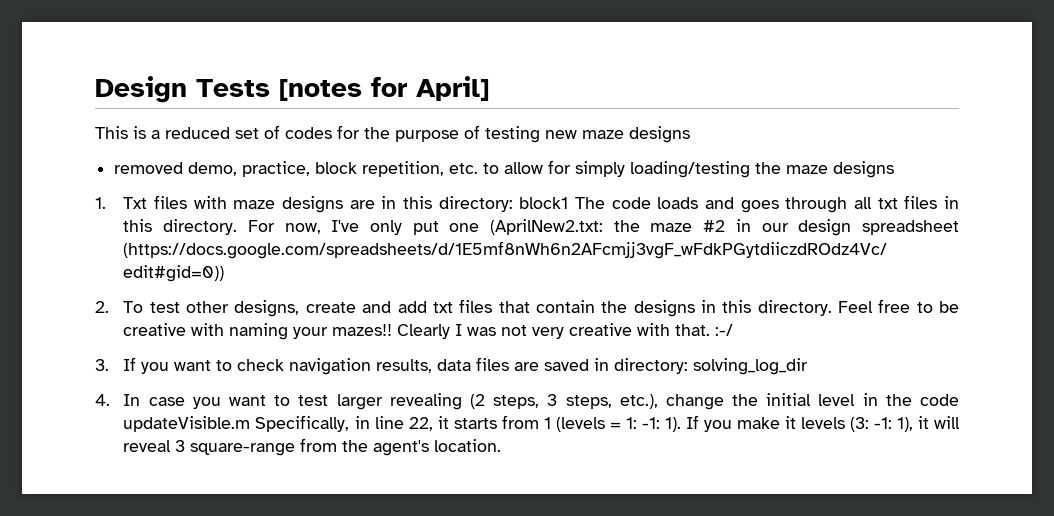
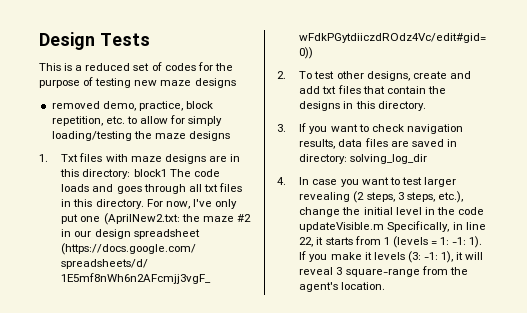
[279,76,489,101] [notes for April] -> (150, 39) none
[837,299,959,313] [123,323,734,340] Feel free to be creative with naming your mazes!! Clearly I was not very creative with that. :-/ -> (426, 106) none

